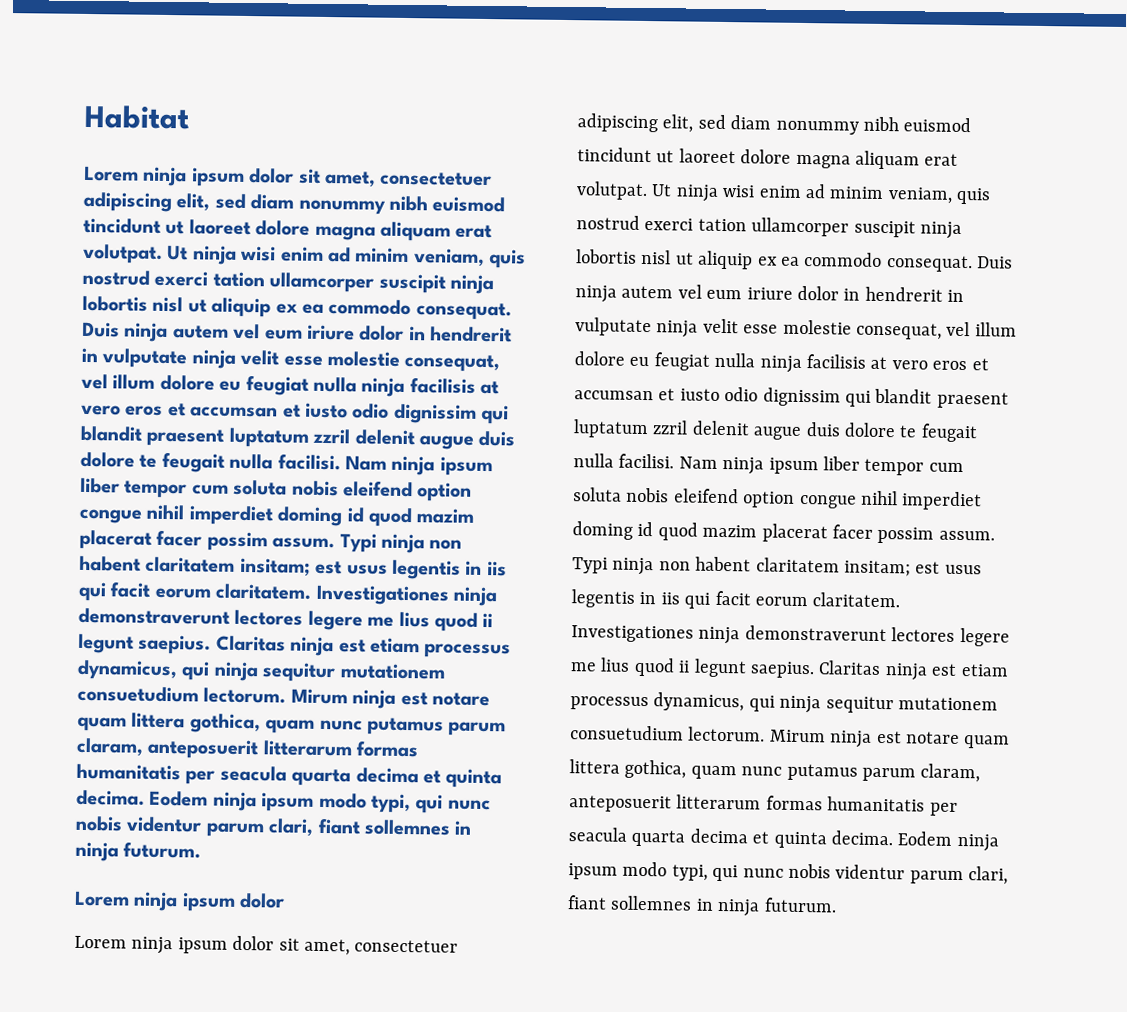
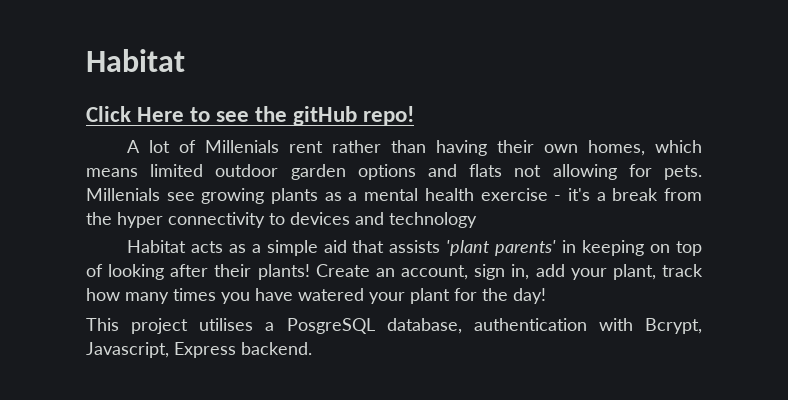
[84,165,493,187] [83,191,506,215] [83,217,493,242] [83,243,527,269] [82,269,494,295] [82,295,512,321] [82,321,513,343] [81,347,501,373] [81,373,500,398] [81,402,510,425] [80,425,516,450] [80,451,493,477] [80,477,473,502] [79,504,475,528] [79,529,463,554] [79,555,507,580] [78,581,497,607] [78,607,494,632] [78,633,512,659] [77,659,445,683] [77,685,490,709] [77,712,507,737] [76,737,420,760] [76,763,503,789] [76,789,491,814] [75,815,473,838] [75,841,202,862] [74,890,286,912] [74,935,459,956] [577,113,972,135] [577,147,959,170] [576,181,992,205] [576,215,962,239] [576,249,1014,273] [575,284,965,303] [575,317,1017,340] [574,351,989,373] [574,387,1009,409] [573,419,978,443] [573,453,964,476] [573,487,983,511] [572,521,995,544] [572,556,982,577] [571,589,901,609] [571,625,1010,647] [570,657,1009,681] [570,692,998,714] [570,725,1011,749] [569,759,981,783] [569,794,958,816] [568,827,999,852] [568,861,1009,885] [567,895,837,917] Lorem ninja ipsum dolor sit amet, consectetuer adipiscing elit, sed diam nonummy nibh euismod tincidunt ut laoreet dolore magna aliquam erat volutpat. Ut ninja wisi enim ad minim veniam, quis nostrud exerci tation ullamcorper suscipit ninja lobortis nisl ut aliquip ex ea commodo consequat. Duis ninja autem vel eum iriure dolor in hendrerit in vulputate ninja velit esse molestie consequat, vel illum dolore eu feugiat nulla ninja facilisis at vero eros et accumsan et iusto odio dignissim qui blandit praesent luptatum zzril delenit augue duis dolore te feugait nulla facilisi. Nam ninja ipsum liber tempor cum soluta nobis eleifend option congue nihil imperdiet doming id quod mazim placerat facer possim assum. Typi ninja non habent claritatem insitam; est usus legentis in iis qui facit eorum claritatem. Investigationes ninja demonstraverunt lectores legere me lius quod ii legunt saepius. Claritas ninja est etiam processus dynamicus, qui ninja sequitur mutationem consuetudium lectorum. Mirum ninja est notare quam littera gothica, quam nunc putamus parum claram, anteposuerit litterarum formas humanitatis per seacula quarta decima et quinta decima. Eodem ninja ipsum modo typi, qui nunc nobis videntur parum clari, fiant sollemnes in ninja futurum. // Lorem ninja ipsum dolor // Lorem ninja ipsum dolor sit amet, consectetuer adipiscing elit, sed diam nonummy nibh euismod tincidunt ut laoreet dolore magna aliquam erat volutpat. Ut ninja wisi enim ad minim veniam, quis nostrud exerci tation ullamcorper suscipit ninja lobortis nisl ut aliquip ex ea commodo consequat. Duis ninja autem vel eum iriure dolor in hendrerit in vulputate ninja velit esse molestie consequat, vel illum dolore eu feugiat nulla ninja facilisis at vero eros et accumsan et iusto odio dignissim qui blandit praesent luptatum zzril delenit augue duis dolore te feugait nulla facilisi. Nam ninja ipsum liber tempor cum soluta nobis eleifend option congue nihil imperdiet doming id quod mazim placerat facer possim assum. Typi ninja non habent claritatem insitam; est usus legentis in iis qui facit eorum claritatem. Investigationes ninja demonstraverunt lectores legere me lius quod ii legunt saepius. Claritas ninja est etiam processus dynamicus, qui ninja sequitur mutationem consuetudium lectorum. Mirum ninja est notare quam littera gothica, quam nunc putamus parum claram, anteposuerit litterarum formas humanitatis per seacula quarta decima et quinta decima. Eodem ninja ipsum modo typi, qui nunc nobis videntur parum clari, fiant sollemnes in ninja futurum. -> [86,106,415,126] [126,140,702,156] [86,164,702,180] [86,188,702,204] [86,212,477,228] [126,240,703,256] [86,264,703,280] [86,288,546,304] [86,318,702,334] [86,342,312,358] Click Here to see the gitHub repo! // A lot of Millenials rent rather than having their own homes, which means limited outdoor garden options and flats not allowing for pets. Millenials see growing plants as a mental health exercise - it's a break from the hyper connectivity to devices and technology // Habitat acts as a simple aid that assists 'plant parents' in keeping on top of looking after their plants! Create an account, sign in, add your plant, track how many times you have watered your plant for the day! // This project utilises a PosgreSQL database, authentication with Bcrypt, Javascript, Express backend.

